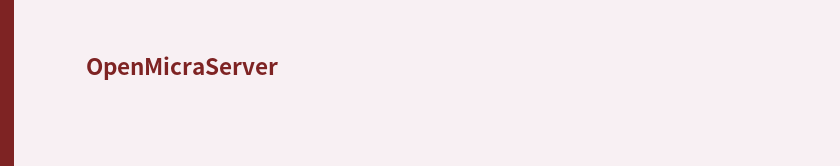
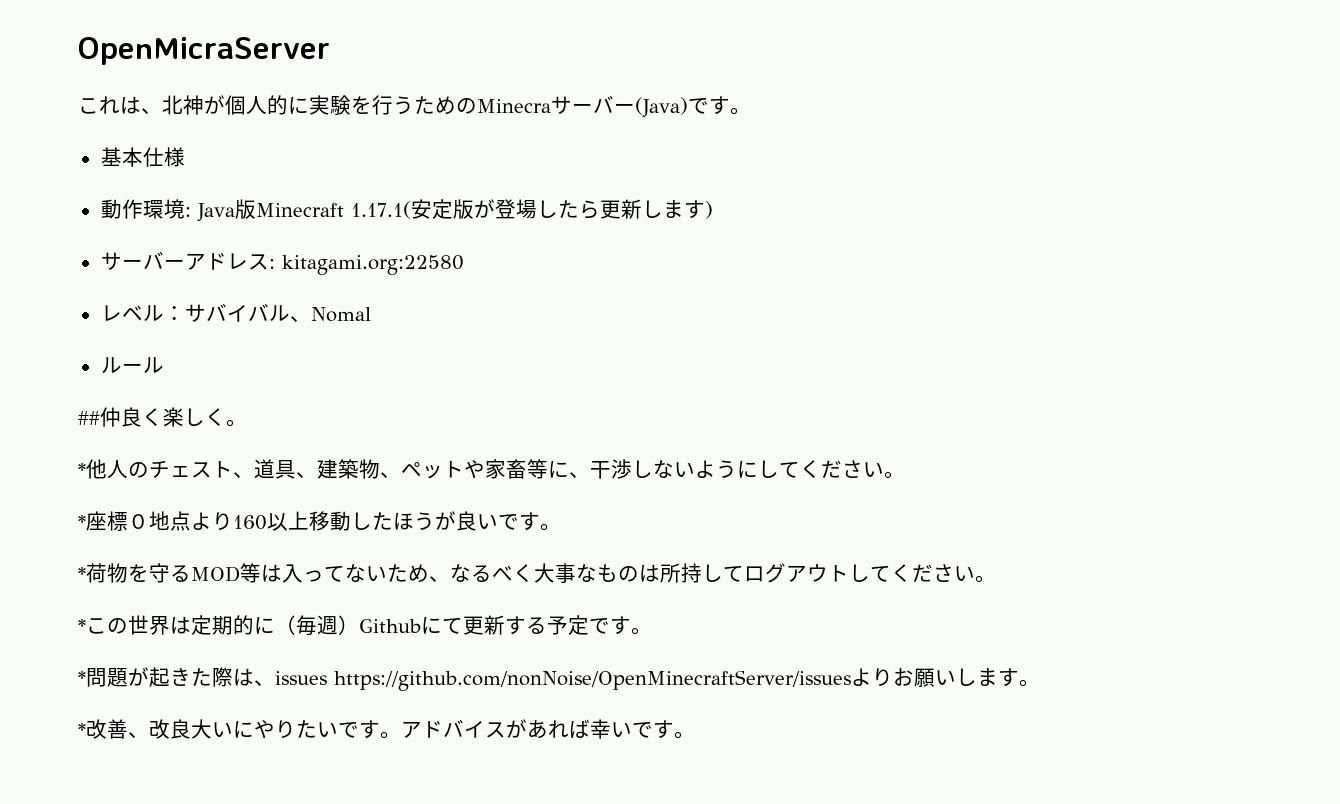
(278, 68) none -> [78,95,752,118] [100,147,185,167] [100,199,713,222] [100,252,464,275] [100,304,371,322] [100,357,164,373] [78,407,247,427] [78,459,905,479] [78,511,561,531] [78,563,996,583] [78,615,652,636] [78,667,1040,691] [78,719,695,739] // これは、北神が個人的に実験を行うためのMinecraサーバー(Java)です。 // 基本仕様 // 動作環境: Java版Minecraft 1.17.1(安定版が登場したら更新します) // サーバーアドレス: kitagami.org:22580 // レベル：サバイバル、Nomal // ルール // ##仲良く楽しく。 // *他人のチェスト、道具、建築物、ペットや家畜等に、干渉しないようにしてください。 // *座標０地点より160以上移動したほうが良いです。 // *荷物を守るMOD等は入ってないため、なるべく大事なものは所持してログアウトしてください。 // *この世界は定期的に（毎週）Githubにて更新する予定です。 // *問題が起きた際は、issues https://github.com/nonNoise/OpenMinecraftServer/issuesよりお願いします。 // *改善、改良大いにやりたいです。アドバイスがあれば幸いです。

